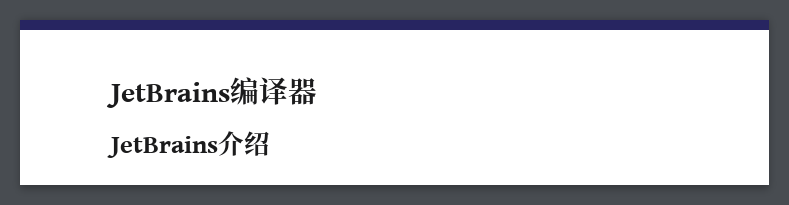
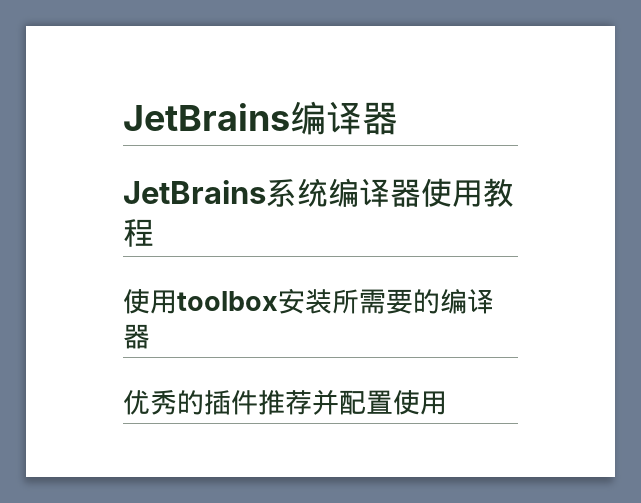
[218,131,270,156] 介绍 -> [266,178,514,207] [123,219,154,247] [123,288,494,314] [123,324,150,349] [123,389,447,415] 系统编译器使用教程 // 使用toolbox安装所需要的编译器 // 优秀的插件推荐并配置使用

